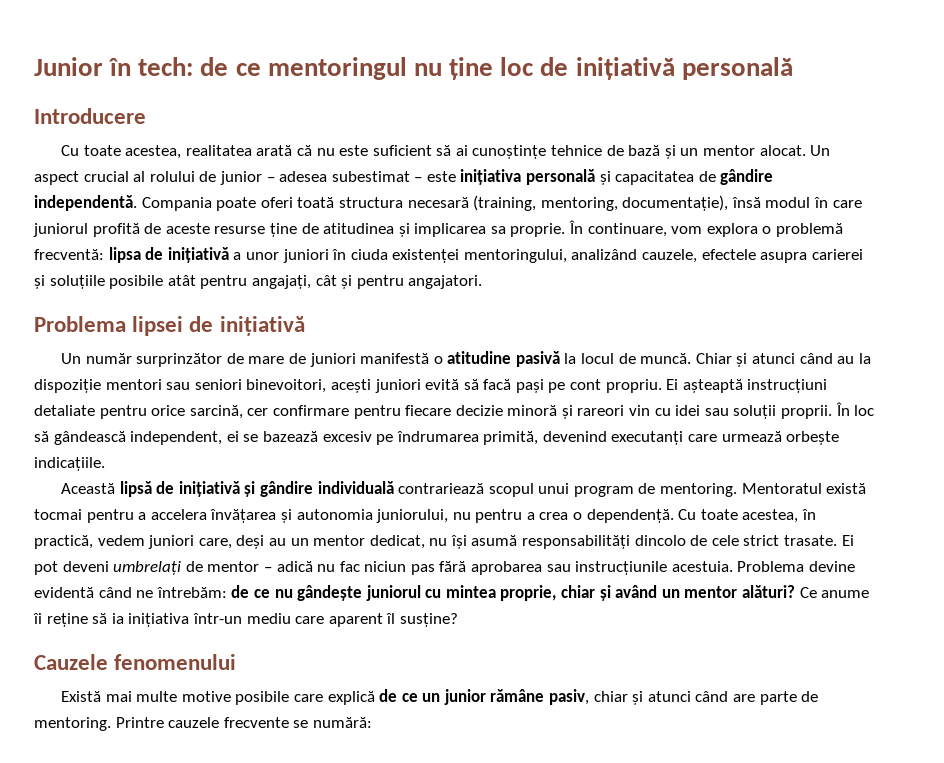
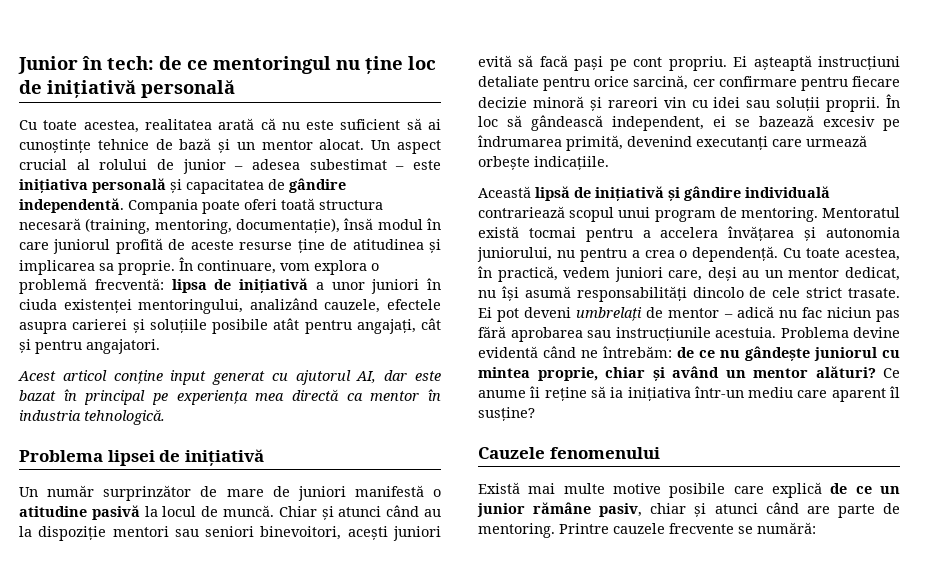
[34,108,146,124] // Introducere -> (235, 89) none
(483, 282) none -> [18,370,441,385] [19,389,442,405] [19,409,165,425] // Acest articol conține input generat cu ajutorul AI, dar este bazat în principal pe experiența mea directă ca mentor în industria tehnologică.

